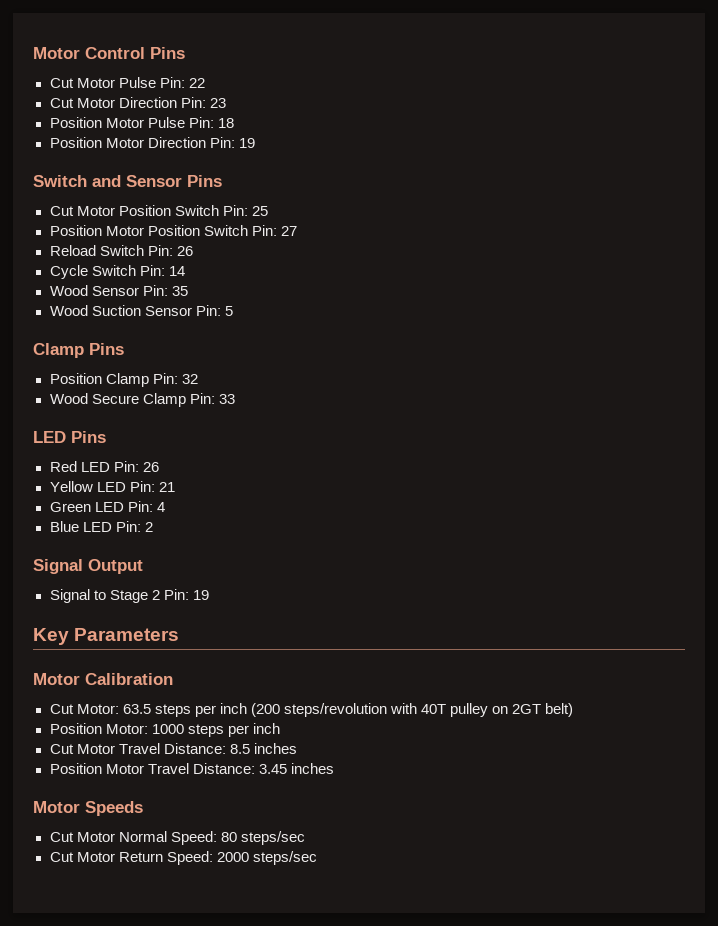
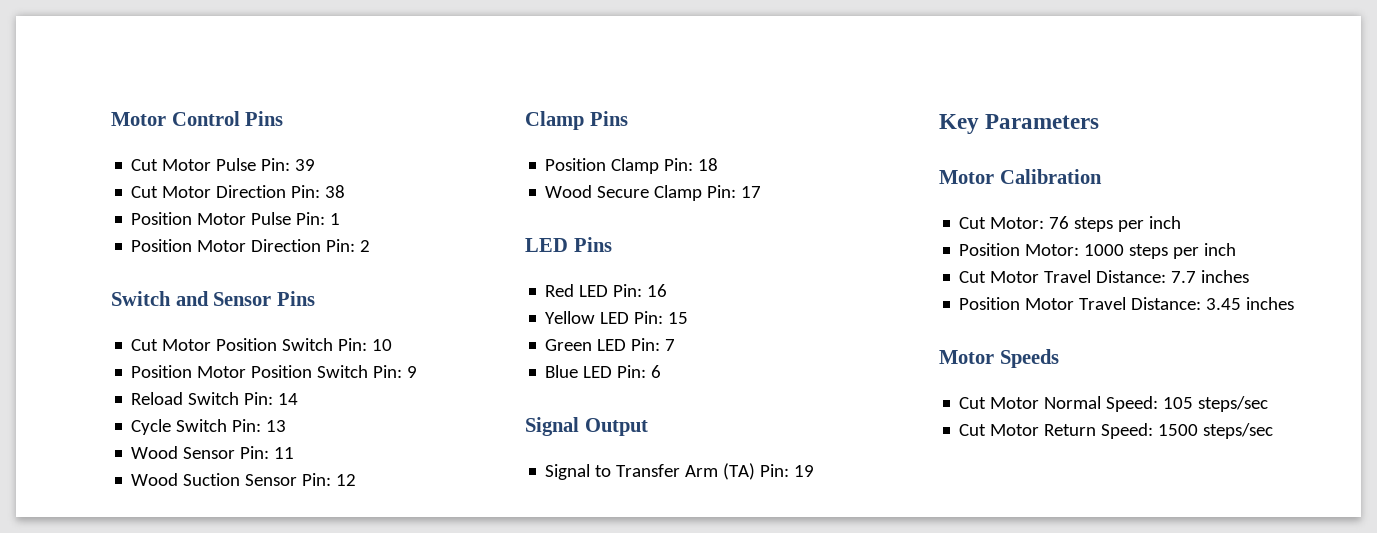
[188,78,205,88] 22 -> [295,159,316,171] 39
[209,98,226,108] 23 -> [325,185,346,198] 38
[217,118,234,128] 18 -> [330,213,341,225] 1
[238,138,255,148] 19 -> [360,240,371,252] 2
[251,206,268,216] 25 -> [372,339,393,351] 10
[280,226,297,236] 27 -> [407,366,418,378] 9
[176,246,193,256] 26 -> [278,393,299,405] 14
[168,266,185,276] 14 -> [266,420,287,432] 13
[171,286,188,296] 35 -> [274,447,295,459] 11
[224,306,233,316] 5 -> [336,474,357,486] 12
[181,374,198,384] 32 -> [698,158,719,171] 18
[218,394,235,404] 33 -> [741,186,762,198] 17
[142,462,159,472] 26 -> [647,284,668,297] 16
[158,482,175,492] 21 -> [668,312,689,324] 15
[156,502,165,512] 4 -> [665,339,676,351] 7
[144,522,153,532] 2 -> [651,365,662,378] 6
[109,590,160,603] Stage 2 -> [616,463,756,480] Transfer Arm (TA)
[122,703,574,717] 63.5 steps per inch (200 steps/revolution with 40T pulley on 2GT belt) -> [1049,216,1182,232] 76 steps per inch
[229,744,250,754] 8.5 -> [1171,271,1197,283] 7.7
[220,832,237,842] 80 -> [1163,397,1194,409] 105
[216,852,249,862] 2000 -> [1158,424,1199,436] 1500

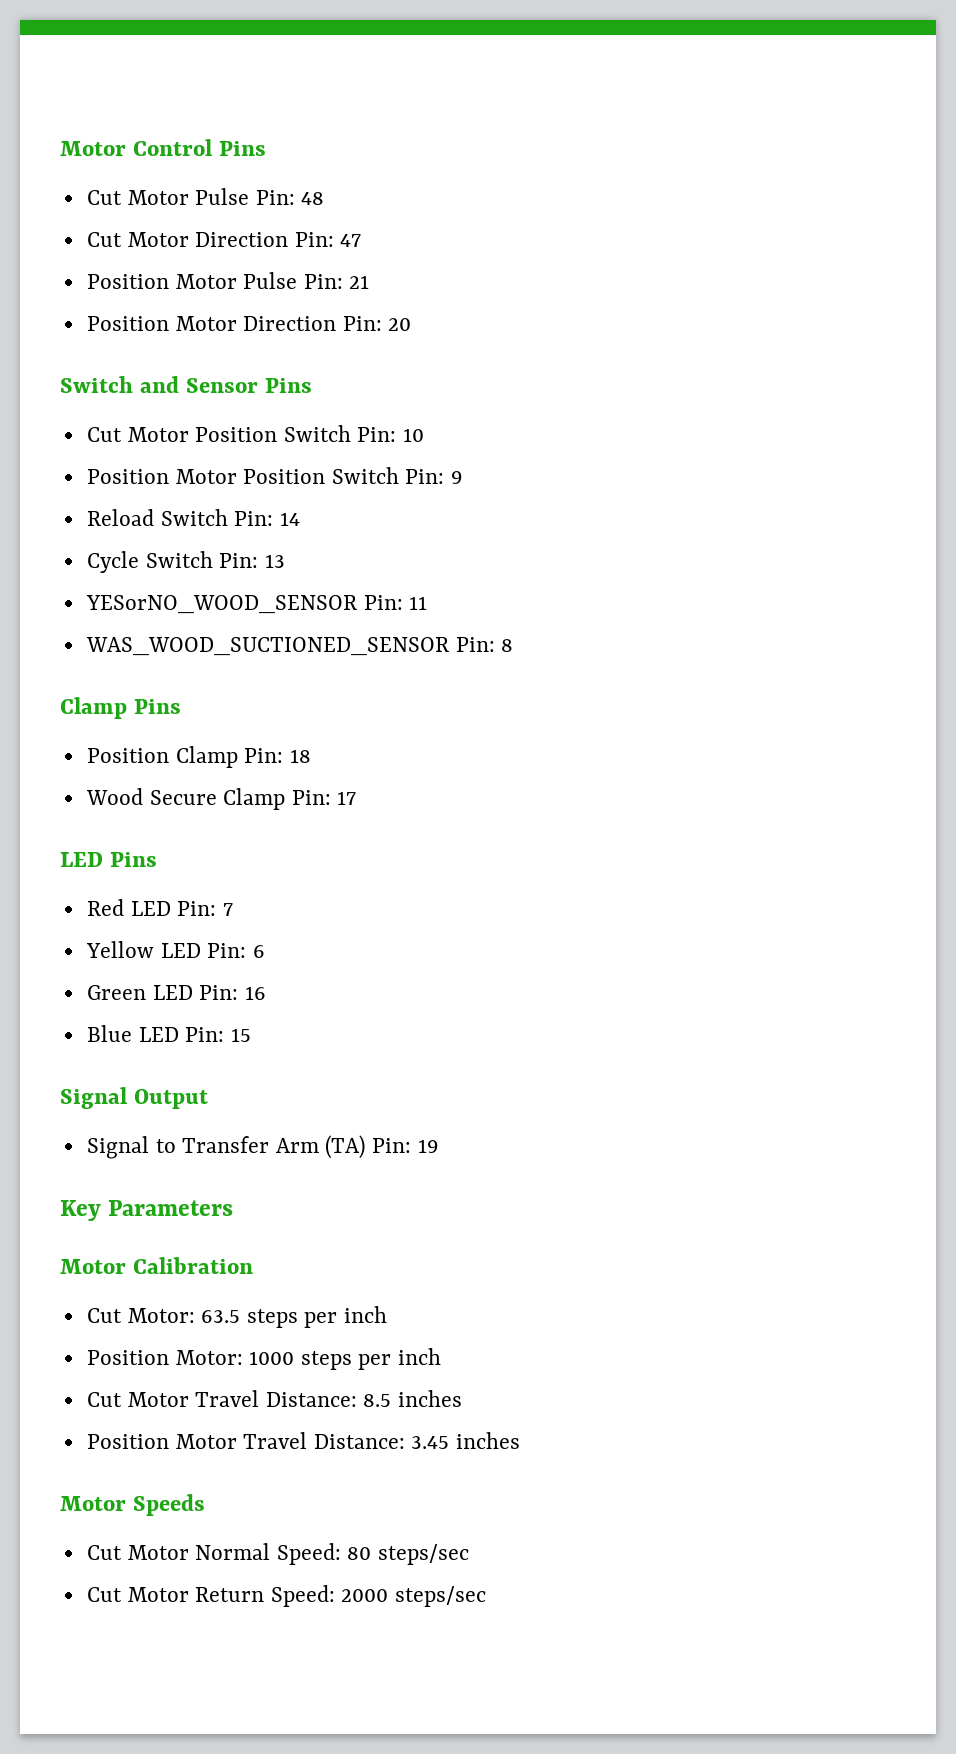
[295,159,316,171] 39 -> [301,192,325,205] 48
[325,185,346,198] 38 -> [340,234,362,247] 47
[330,213,341,225] 1 -> [349,275,370,289] 21
[360,240,371,252] 2 -> [388,318,412,331] 20
[131,446,236,459] Wood Sensor -> [85,595,357,614] YESorNO_WOOD_SENSOR
[131,473,357,486] Wood Suction Sensor Pin: 12 -> [85,637,514,656] WAS_WOOD_SUCTIONED_SENSOR Pin: 8
[647,284,668,297] 16 -> [222,903,233,916] 7
[668,312,689,324] 15 -> [252,945,265,958] 6
[665,339,676,351] 7 -> [244,986,266,1000] 16
[651,365,662,378] 6 -> [230,1028,251,1042] 15
[1049,216,1070,229] 76 -> [201,1310,241,1323] 63.5
[1171,271,1197,283] 7.7 -> [363,1394,392,1407] 8.5
[1163,397,1194,409] 105 -> [347,1547,372,1560] 80
[1158,424,1199,436] 1500 -> [341,1589,389,1602] 2000

